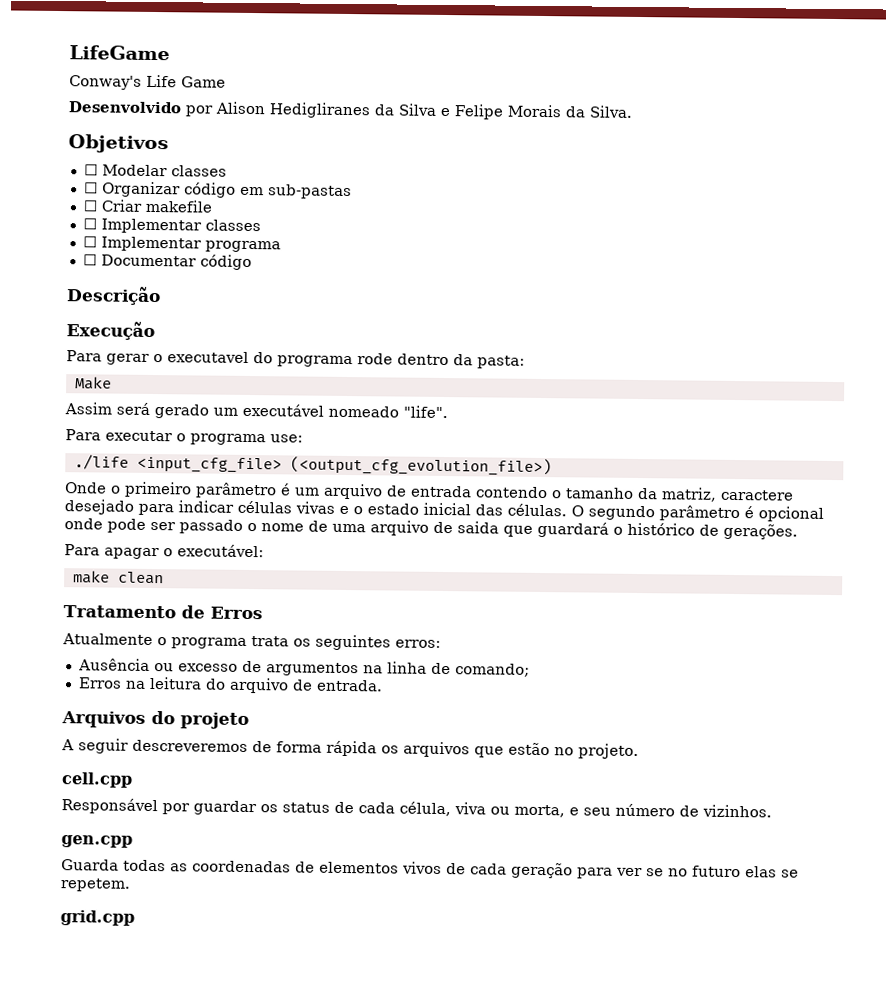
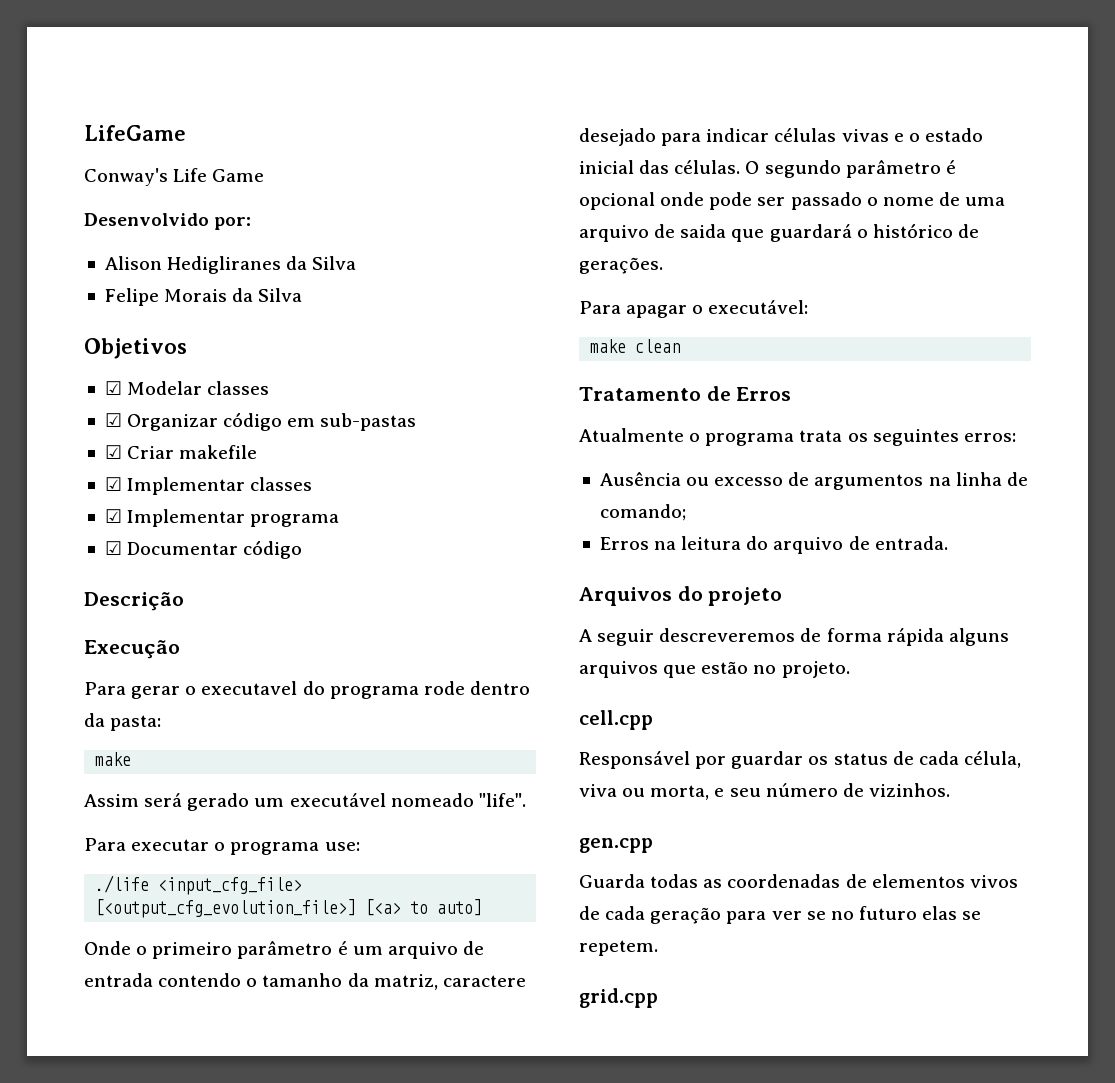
[185,105,213,117] por -> [214,217,252,230] por: //
[440,107,450,117] e -> (357, 263) //
[589,105,633,118] Silva. -> [258,288,303,302] Silva
[83,164,98,176] ☐ -> [104,381,122,395] ☑
[83,182,98,194] ☐ -> [104,413,122,427] ☑
[82,200,98,212] ☐ -> [104,445,122,459] ☑
[82,218,97,230] ☐ -> [104,477,122,491] ☑
[82,236,97,248] ☐ -> [104,509,122,523] ☑
[82,254,97,266] ☐ -> [104,541,122,555] ☑
[74,376,112,390] Make -> [95,752,132,766] make
[289,456,552,477] (<output_cfg_evolution_file>) -> [95,899,483,918] [<output_cfg_evolution_file>] [<a> to auto]
[381,745,399,754] os -> [948,628,1009,646] alguns

